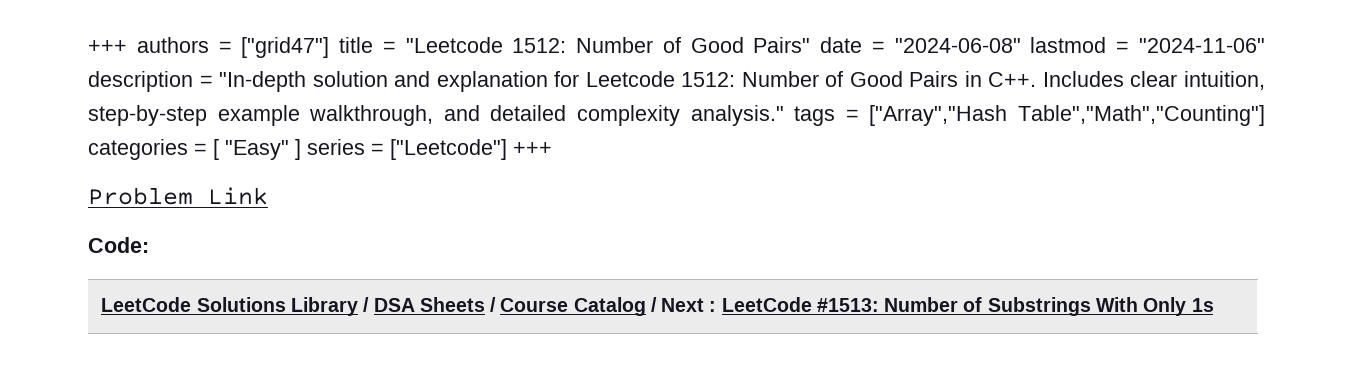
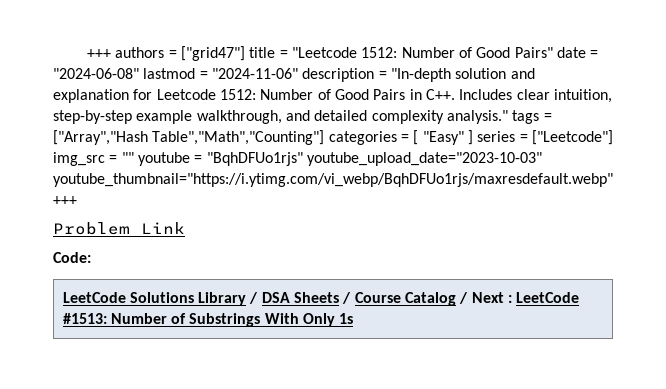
(507, 149) none -> [53,152,542,166] [53,173,613,187] img_src = "" youtube = "BqhDFUo1rjs" youtube_upload_date="2023-10-03" youtube_thumbnail="https://i.ytimg.com/vi_webp/BqhDFUo1rjs/maxresdefault.webp"

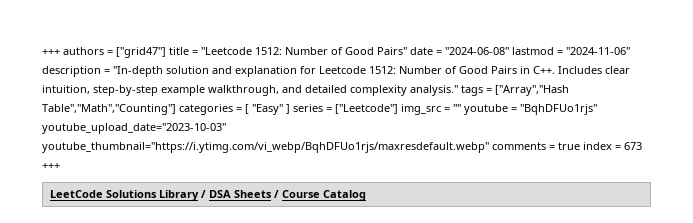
[53,196,77,205] [53,222,185,235] [53,252,91,263] +++ // Problem Link // Code: -> [492,142,642,150] [42,163,60,169] comments = true index = 673 +++
[459,292,580,304] [62,313,354,327] / Next : LeetCode #1513: Number of Substrings With Only 1s -> (367, 195) none

